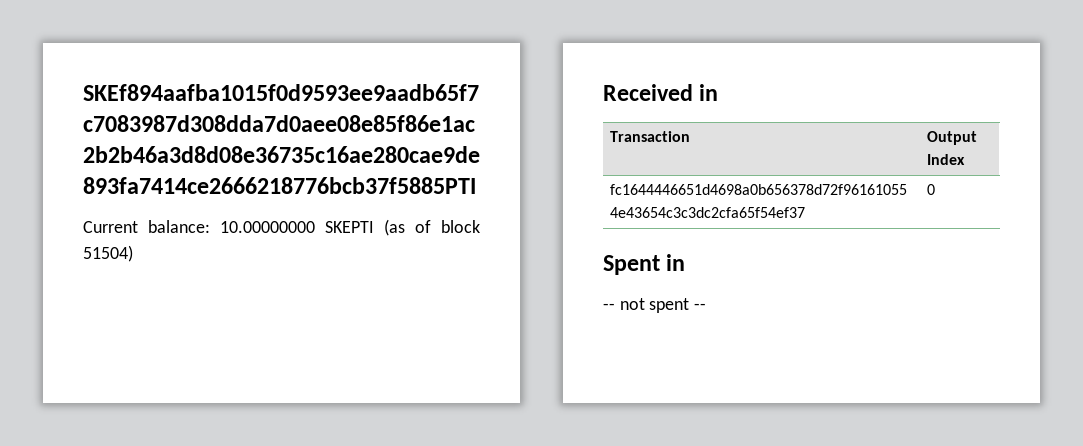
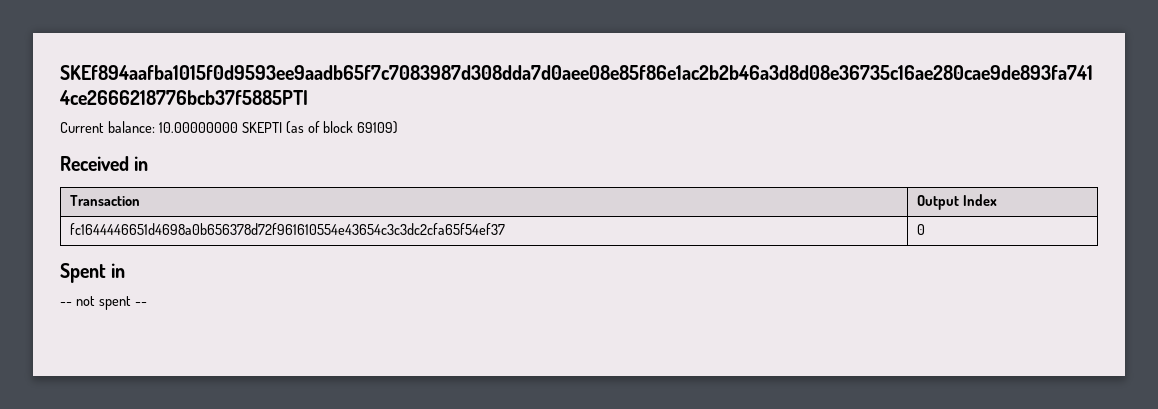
[83,245,133,262] 51504) -> [357,121,399,134] 69109)

